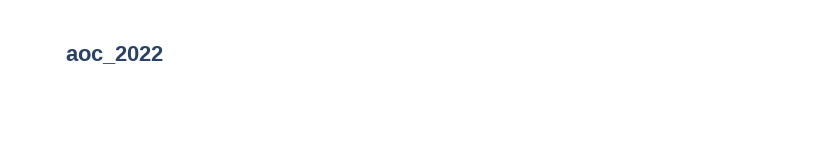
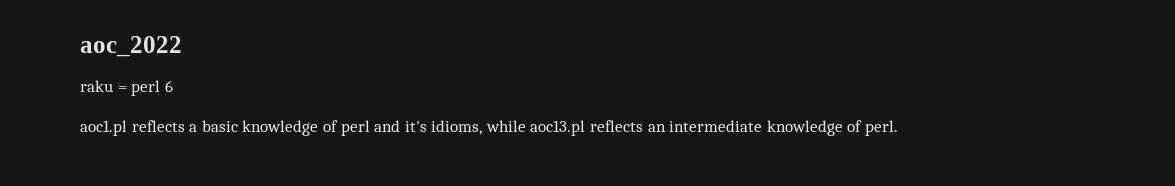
(163, 55) none -> [80,80,173,96] [80,120,899,136] // raku = perl 6 // aoc1.pl reflects a basic knowledge of perl and it's idioms, while aoc13.pl reflects an intermediate knowledge of perl.

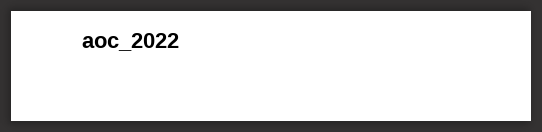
[80,80,173,96] [80,120,899,136] // raku = perl 6 // aoc1.pl reflects a basic knowledge of perl and it's idioms, while aoc13.pl reflects an intermediate knowledge of perl. -> (179, 42) none

